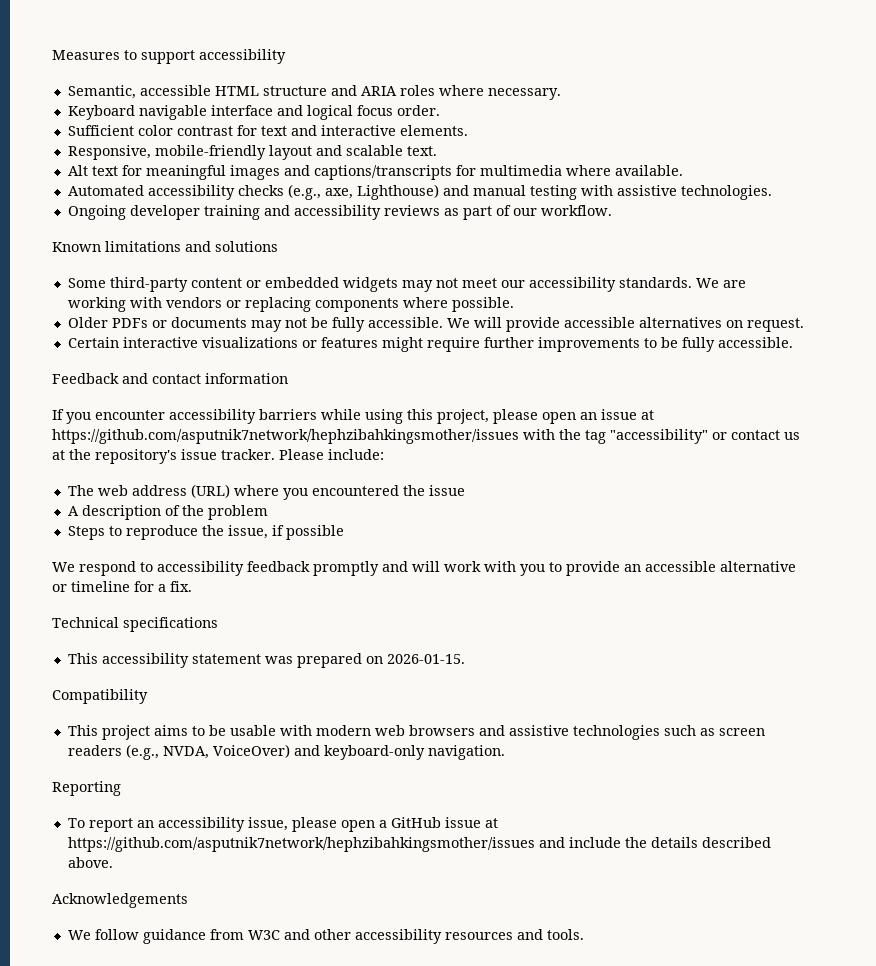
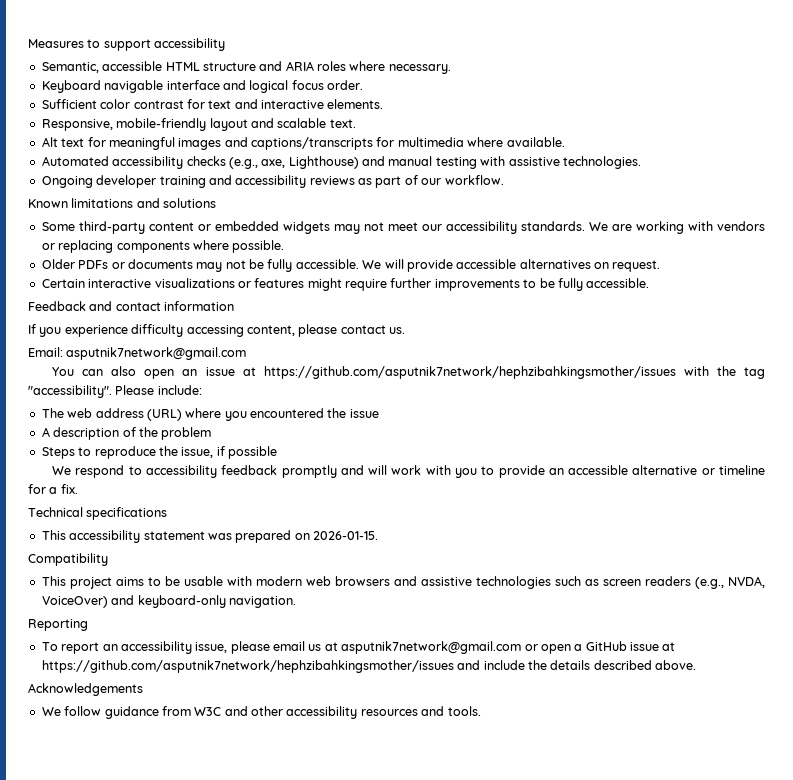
[95,409,538,424] encounter accessibility barriers while using this project, please -> [64,324,405,337] [28,347,247,360] [52,366,137,376] experience difficulty accessing content, please contact us. // Email: asputnik7network@gmail.com // You can also
[610,429,800,444] [52,449,275,464] "accessibility" or contact us at the repository's issue tracker. -> [28,385,112,398] "accessibility".
(337, 824) none -> [273,641,538,654] email us at asputnik7network@gmail.com or

